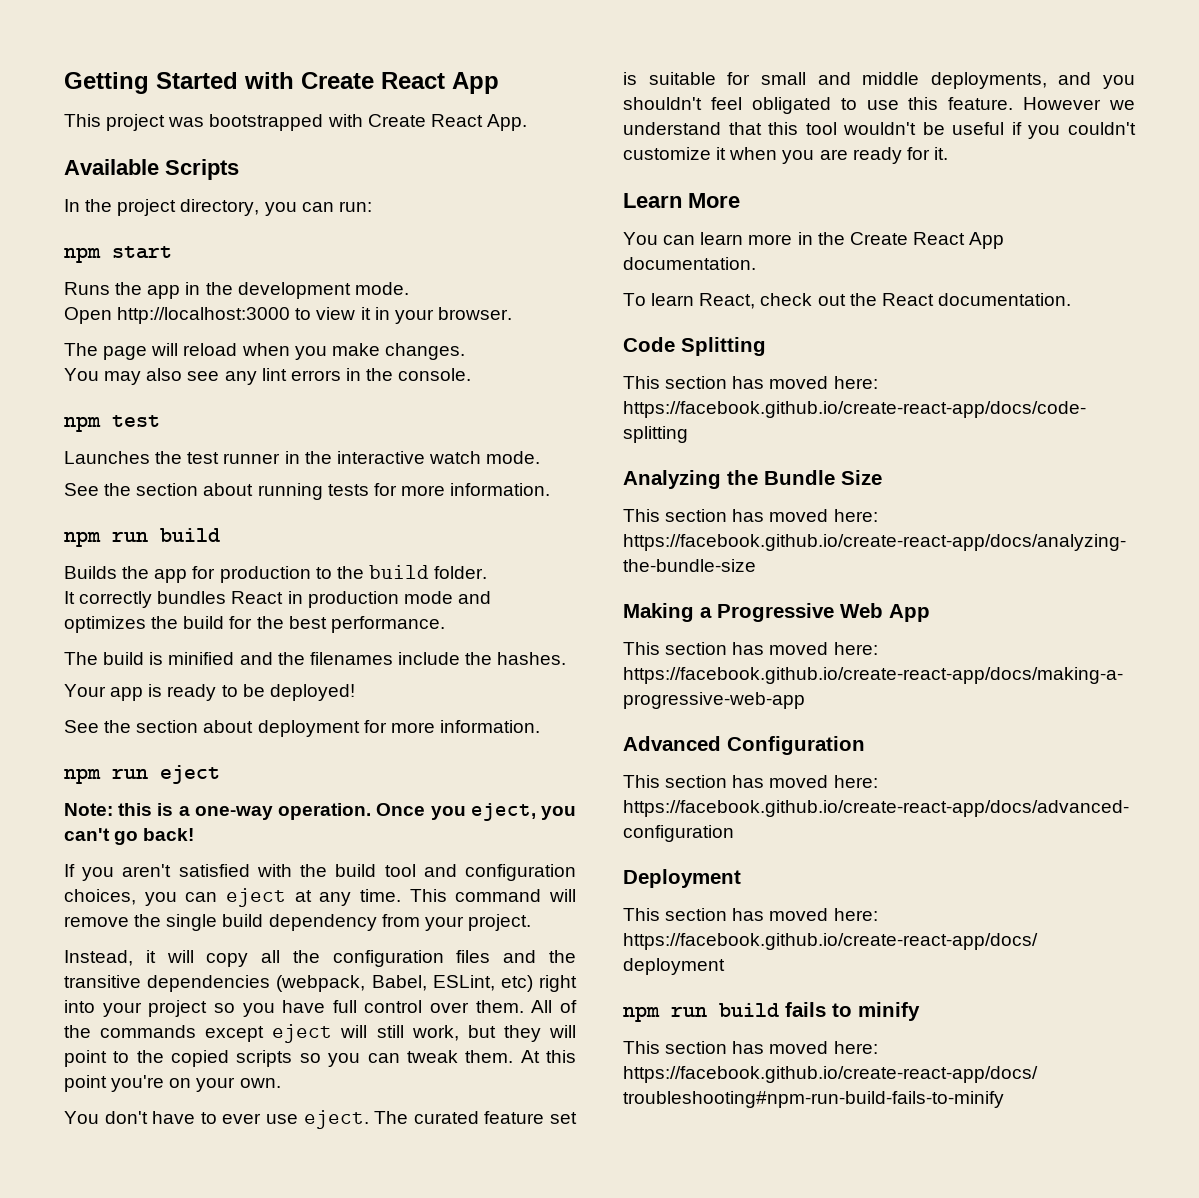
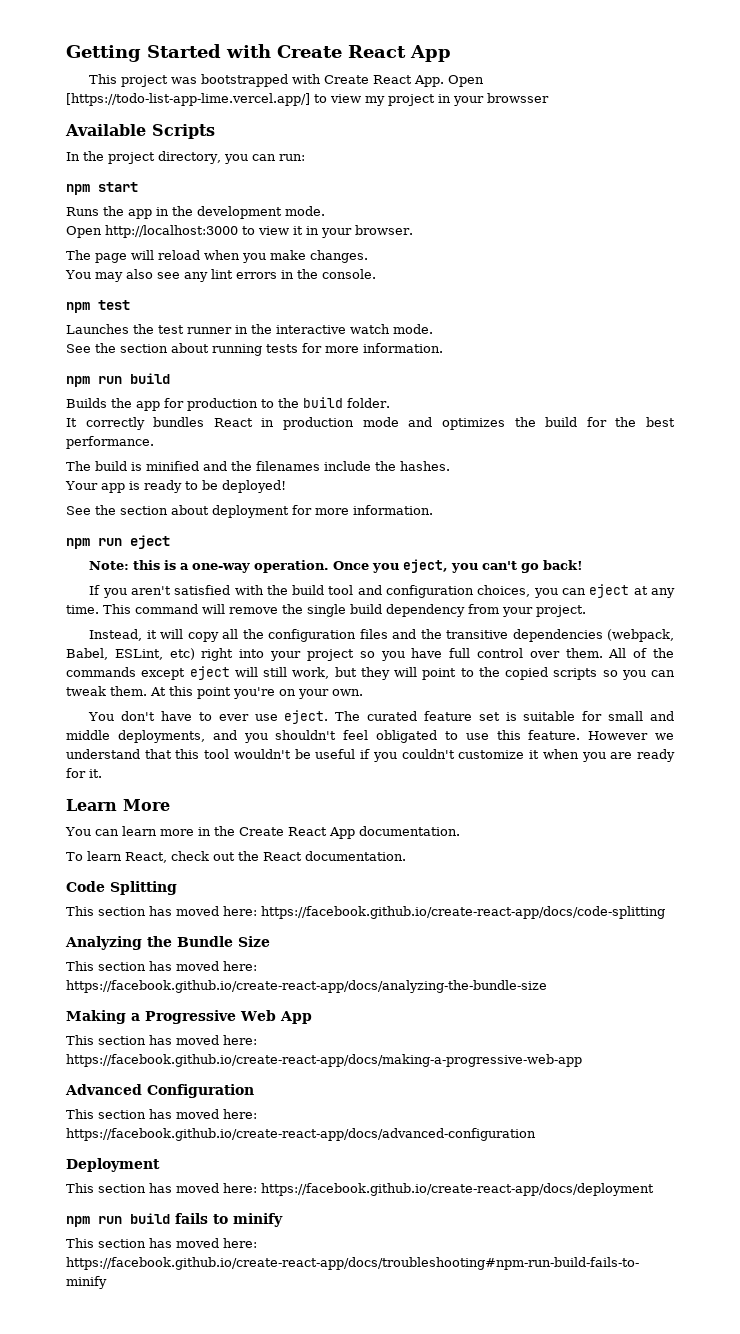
(527, 122) none -> [448,75,485,87] [66,93,549,106] Open [https://todo-list-app-lime.vercel.app/] to view my project in your browsser

